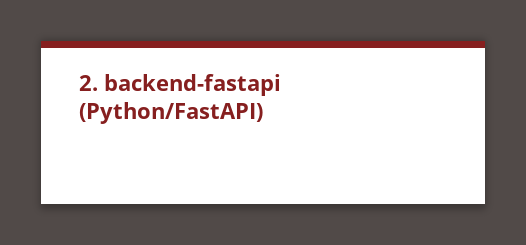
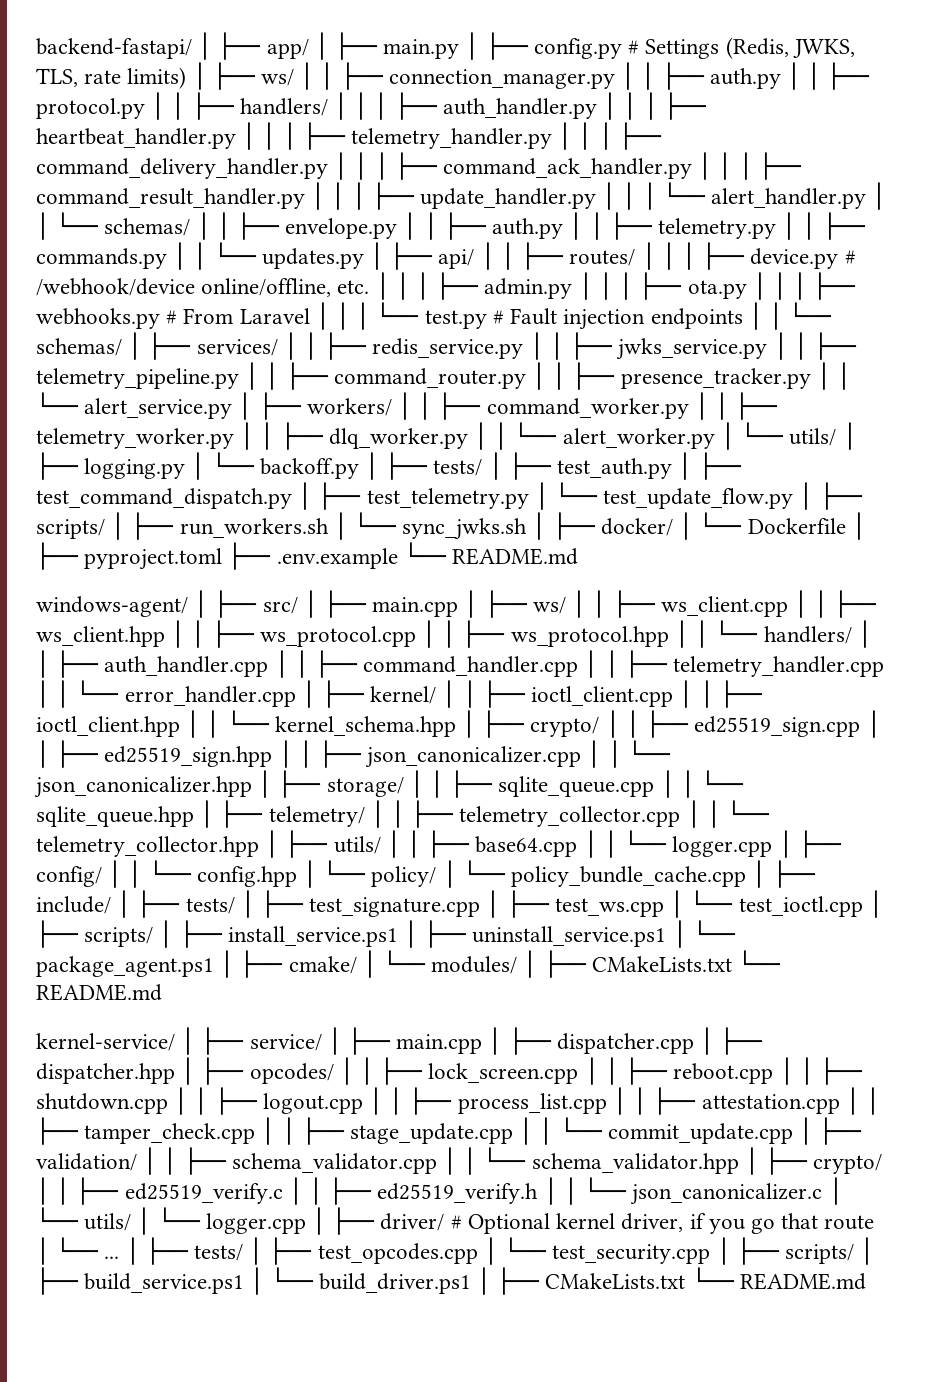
[79,74,281,96] [79,102,263,124] 2. backend-fastapi (Python/FastAPI) -> [36,32,855,60] [36,62,871,90] [36,92,707,120] [36,122,662,150] [36,152,802,180] [36,182,887,210] [36,212,866,240] [36,242,856,270] [36,272,857,300] [36,302,833,330] [36,332,857,360] [36,362,852,390] [36,392,779,420] [36,422,857,450] [36,452,742,480] [36,482,863,510] [36,512,866,540] [36,542,579,570] [36,590,878,618] [36,620,872,648] [36,650,885,678] [36,680,763,708] [36,710,881,738] [36,740,671,768] [34,770,745,798] [36,800,771,828] [36,830,842,858] [36,860,816,888] [36,890,883,918] [36,920,736,948] [36,950,782,978] [36,984,162,1001] [36,1027,764,1055] [36,1057,863,1085] [36,1087,880,1115] [36,1117,863,1145] [36,1147,883,1175] [36,1177,843,1205] [36,1207,875,1235] [36,1237,875,1265] [36,1267,866,1295] backend-fastapi/ │ ├── app/ │ ├── main.py │ ├── config.py # Settings (Redis, JWKS, TLS, rate limits) │ ├── ws/ │ │ ├── connection_manager.py │ │ ├── auth.py │ │ ├── protocol.py │ │ ├── handlers/ │ │ │ ├── auth_handler.py │ │ │ ├── heartbeat_handler.py │ │ │ ├── telemetry_handler.py │ │ │ ├── command_delivery_handler.py │ │ │ ├── command_ack_handler.py │ │ │ ├── command_result_handler.py │ │ │ ├── update_handler.py │ │ │ └── alert_handler.py │ │ └── schemas/ │ │ ├── envelope.py │ │ ├── auth.py │ │ ├── telemetry.py │ │ ├── commands.py │ │ └── updates.py │ ├── api/ │ │ ├── routes/ │ │ │ ├── device.py # /webhook/device online/offline, etc. │ │ │ ├── admin.py │ │ │ ├── ota.py │ │ │ ├── webhooks.py # From Laravel │ │ │ └── test.py # Fault injection endpoints │ │ └── schemas/ │ ├── services/ │ │ ├── redis_service.py │ │ ├── jwks_service.py │ │ ├── telemetry_pipeline.py │ │ ├── command_router.py │ │ ├── presence_tracker.py │ │ └── alert_service.py │ ├── workers/ │ │ ├── command_worker.py │ │ ├── telemetry_worker.py │ │ ├── dlq_worker.py │ │ └── alert_worker.py │ └── utils/ │ ├── logging.py │ └── backoff.py │ ├── tests/ │ ├── test_auth.py │ ├── test_command_dispatch.py │ ├── test_telemetry.py │ └── test_update_flow.py │ ├── scripts/ │ ├── run_workers.sh │ └── sync_jwks.sh │ ├── docker/ │ └── Dockerfile │ ├── pyproject.toml ├── .env.example └── README.md // windows-agent/ │ ├── src/ │ ├── main.cpp │ ├── ws/ │ │ ├── ws_client.cpp │ │ ├── ws_client.hpp │ │ ├── ws_protocol.cpp │ │ ├── ws_protocol.hpp │ │ └── handlers/ │ │ ├── auth_handler.cpp │ │ ├── command_handler.cpp │ │ ├── telemetry_handler.cpp │ │ └── error_handler.cpp │ ├── kernel/ │ │ ├── ioctl_client.cpp │ │ ├── ioctl_client.hpp │ │ └── kernel_schema.hpp │ ├── crypto/ │ │ ├── ed25519_sign.cpp │ │ ├── ed25519_sign.hpp │ │ ├── json_canonicalizer.cpp │ │ └── json_canonicalizer.hpp │ ├── storage/ │ │ ├── sqlite_queue.cpp │ │ └── sqlite_queue.hpp │ ├── telemetry/ │ │ ├── telemetry_collector.cpp │ │ └── telemetry_collector.hpp │ ├── utils/ │ │ ├── base64.cpp │ │ └── logger.cpp │ ├── config/ │ │ └── config.hpp │ └── policy/ │ └── policy_bundle_cache.cpp │ ├── include/ │ ├── tests/ │ ├── test_signature.cpp │ ├── test_ws.cpp │ └── test_ioctl.cpp │ ├── scripts/ │ ├── install_service.ps1 │ ├── uninstall_service.ps1 │ └── package_agent.ps1 │ ├── cmake/ │ └── modules/ │ ├── CMakeLists.txt └── README.md // kernel-service/ │ ├── service/ │ ├── main.cpp │ ├── dispatcher.cpp │ ├── dispatcher.hpp │ ├── opcodes/ │ │ ├── lock_screen.cpp │ │ ├── reboot.cpp │ │ ├── shutdown.cpp │ │ ├── logout.cpp │ │ ├── process_list.cpp │ │ ├── attestation.cpp │ │ ├── tamper_check.cpp │ │ ├── stage_update.cpp │ │ └── commit_update.cpp │ ├── validation/ │ │ ├── schema_validator.cpp │ │ └── schema_validator.hpp │ ├── crypto/ │ │ ├── ed25519_verify.c │ │ ├── ed25519_verify.h │ │ └── json_canonicalizer.c │ └── utils/ │ └── logger.cpp │ ├── driver/ # Optional kernel driver, if you go that route │ └── ... │ ├── tests/ │ ├── test_opcodes.cpp │ └── test_security.cpp │ ├── scripts/ │ ├── build_service.ps1 │ └── build_driver.ps1 │ ├── CMakeLists.txt └── README.md

